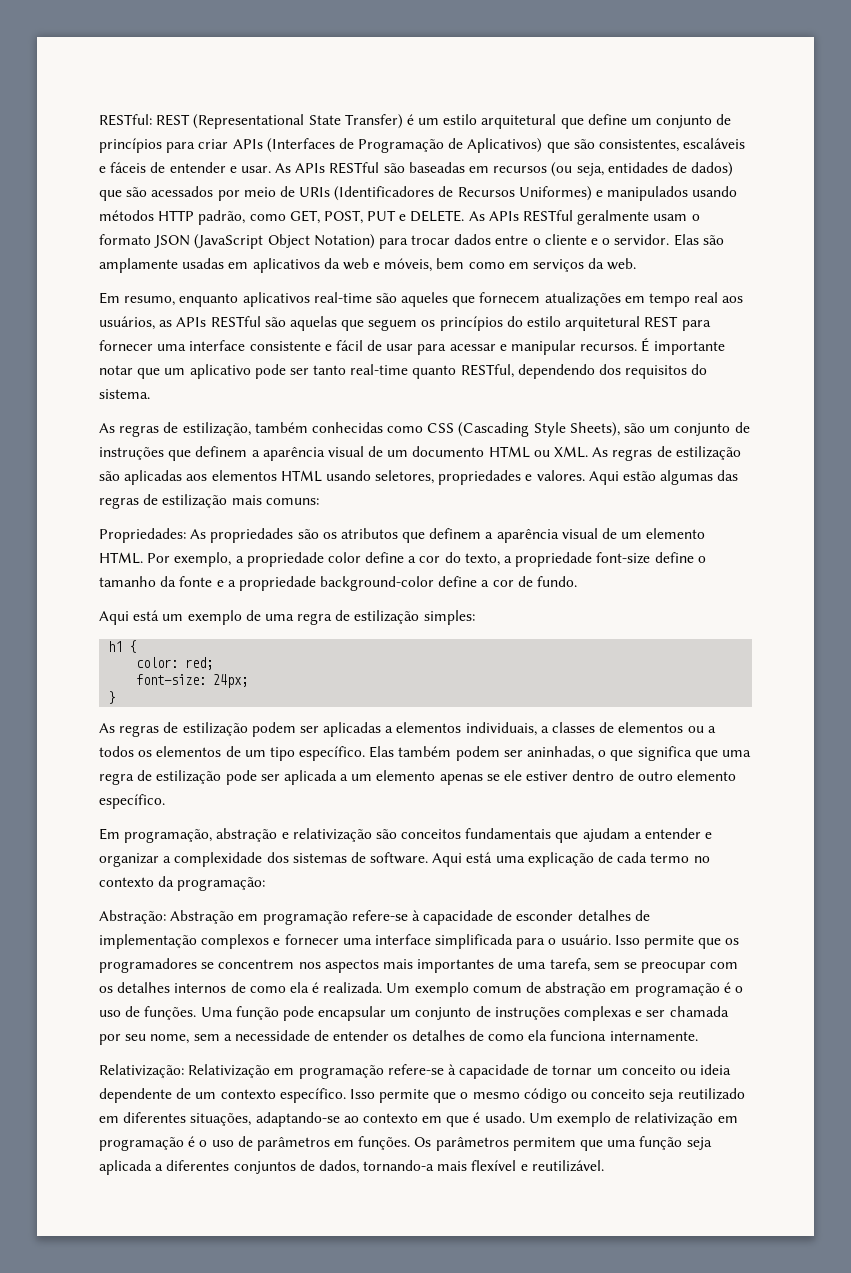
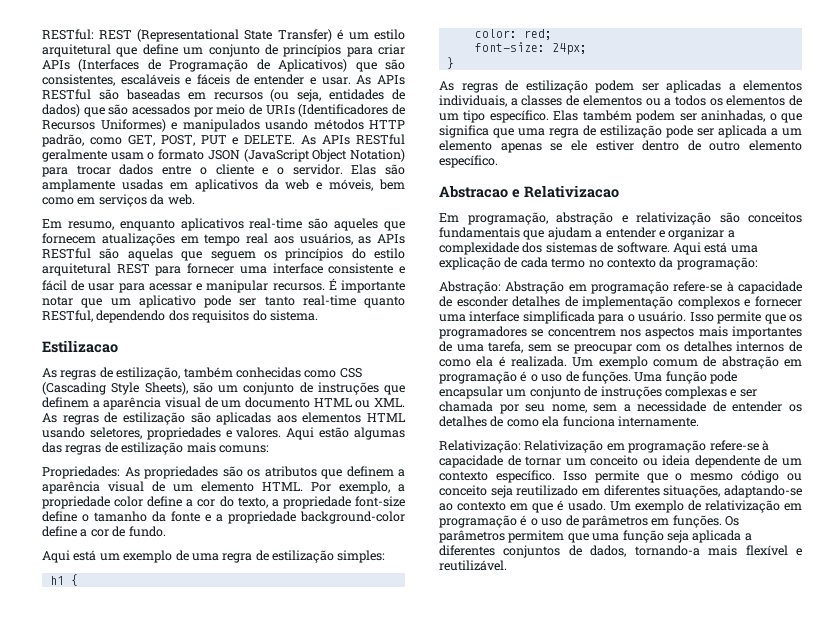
(150, 394) none -> [42,340,118,353] // Estilizacao
(165, 801) none -> [439,185,619,198] // Abstracao e Relativizacao

